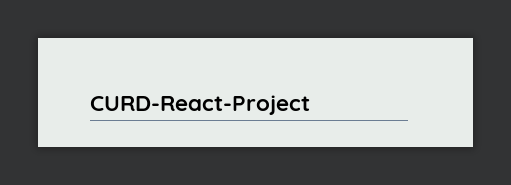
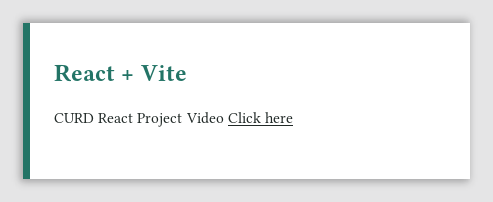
[90,95,310,115] CURD-React-Project -> [54,64,187,82] [54,112,293,127] React + Vite // CURD React Project Video Click here

